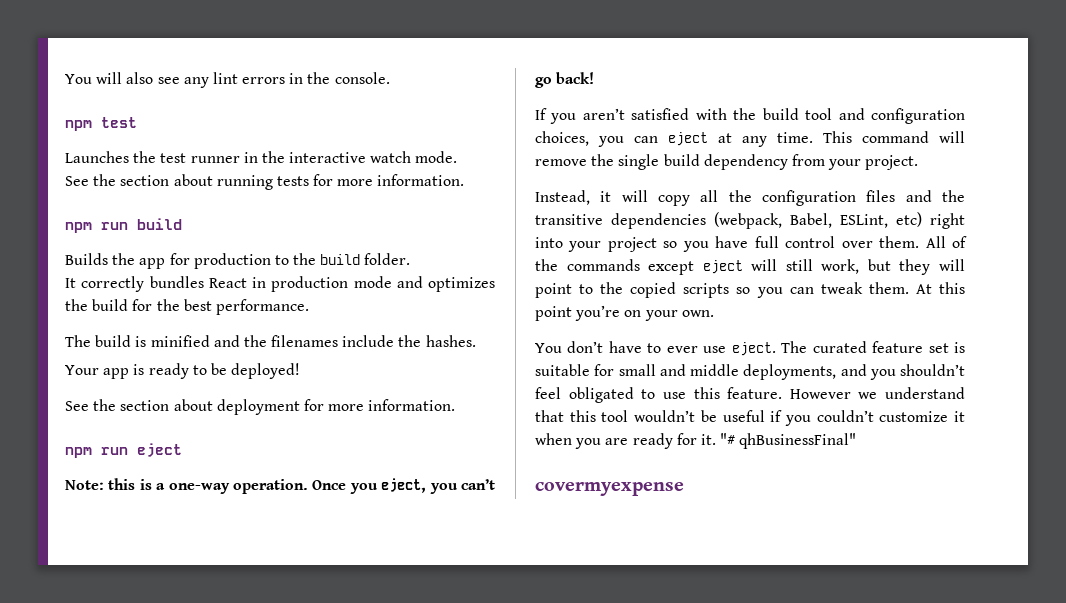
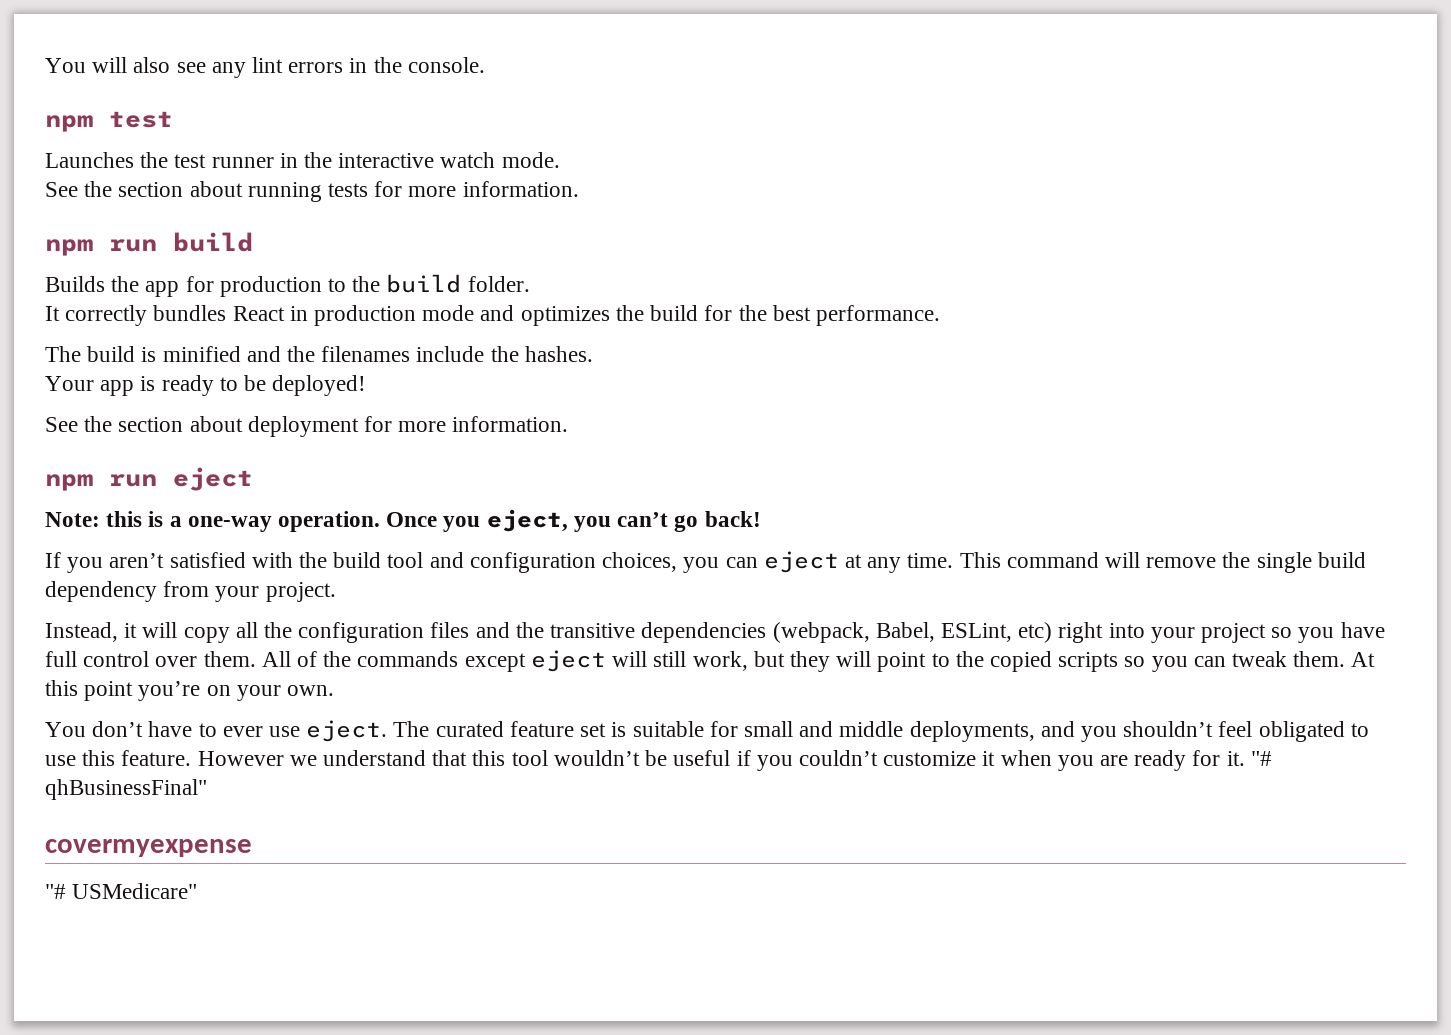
(684, 489) none -> [45,883,198,899] // "# USMedicare"

